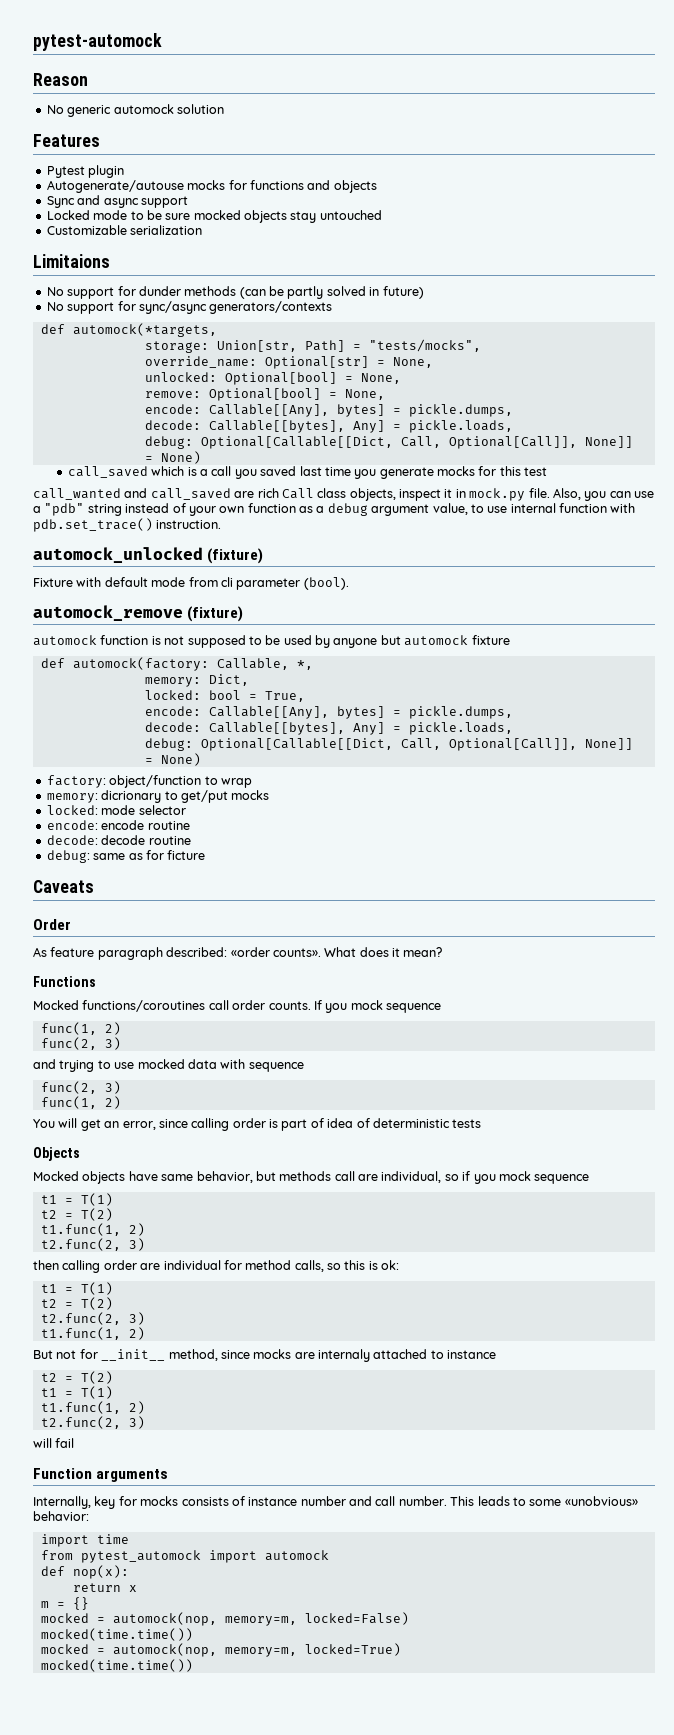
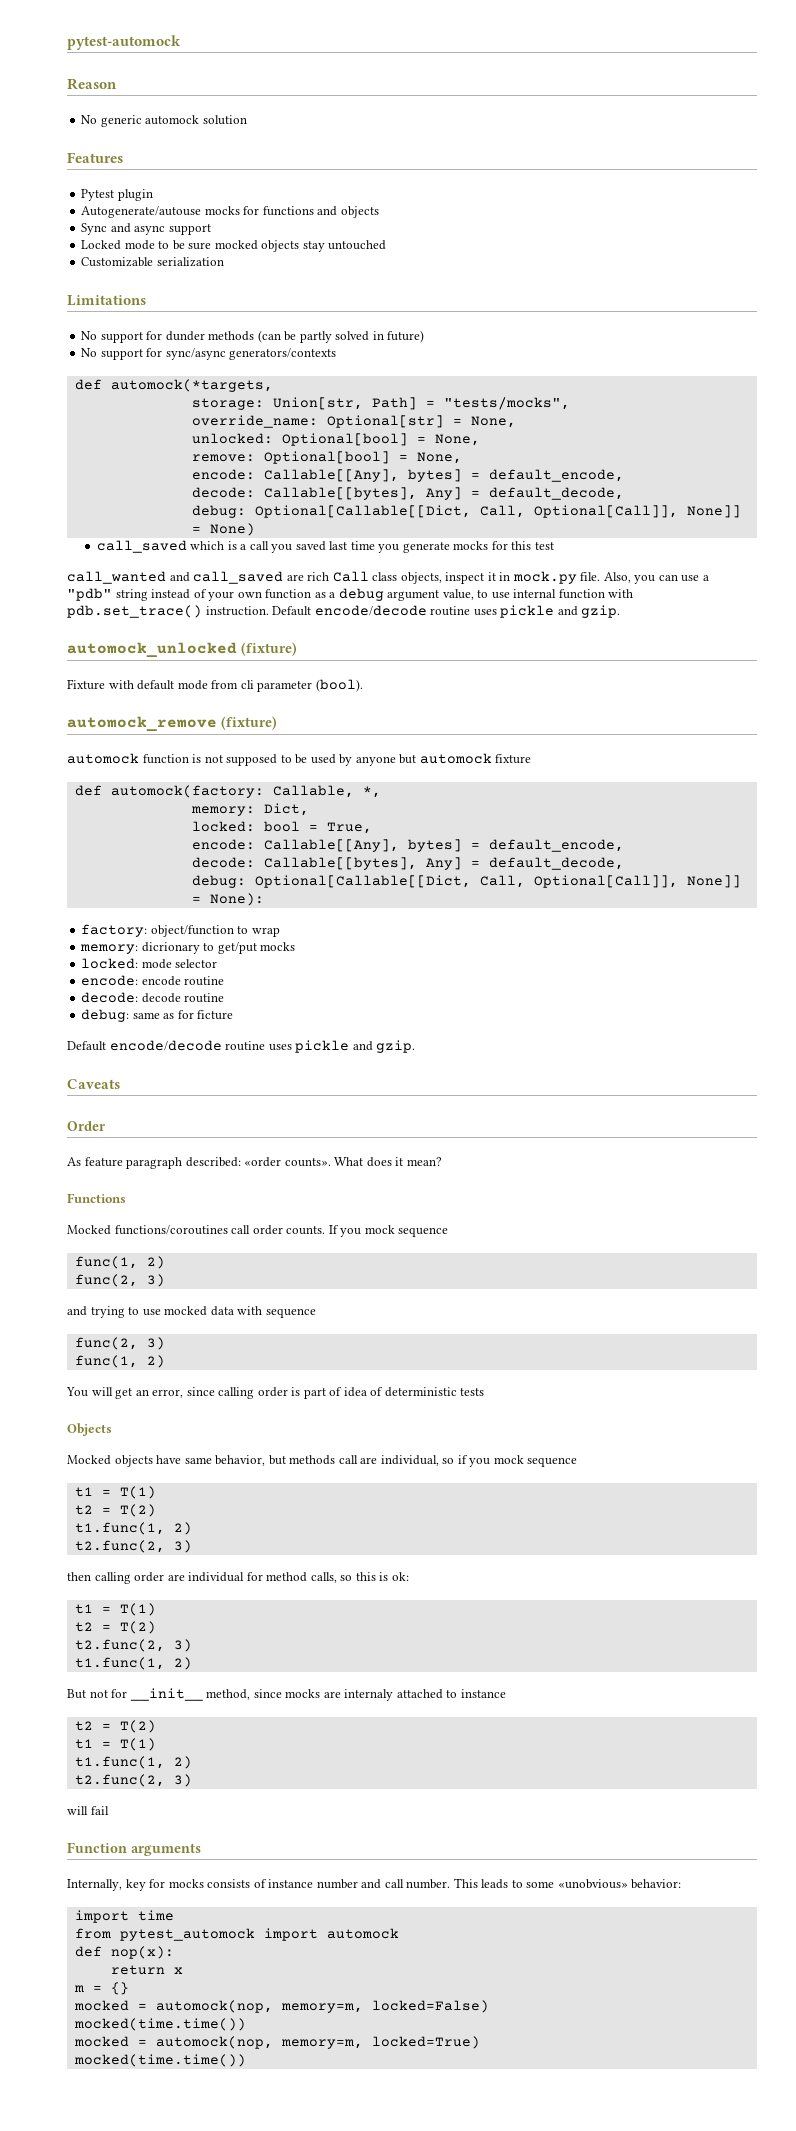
[33,254,110,268] Limitaions -> [67,295,146,306] Limitations
[408,404,513,417] [144,420,513,433] pickle.dumps, // decode: Callable[[bytes], Any] = pickle.loads, -> [488,469,624,482] [191,487,624,500] default_encode, // decode: Callable[[bytes], Any] = default_decode,
(222, 524) none -> [272,605,621,618] Default encode/decode routine uses pickle and gzip.
[408,706,513,719] [144,722,513,735] [144,738,633,751] [144,753,201,766] pickle.dumps, // decode: Callable[[bytes], Any] = pickle.loads, // debug: Optional[Callable[[Dict, Call, Optional[Call]], None]] = None) -> [488,839,624,852] [191,857,624,870] [191,875,741,888] [191,893,264,906] default_encode, // decode: Callable[[bytes], Any] = default_decode, // debug: Optional[Callable[[Dict, Call, Optional[Call]], None]] = None):
(206, 855) none -> [67,1040,416,1053] // Default encode/decode routine uses pickle and gzip.

